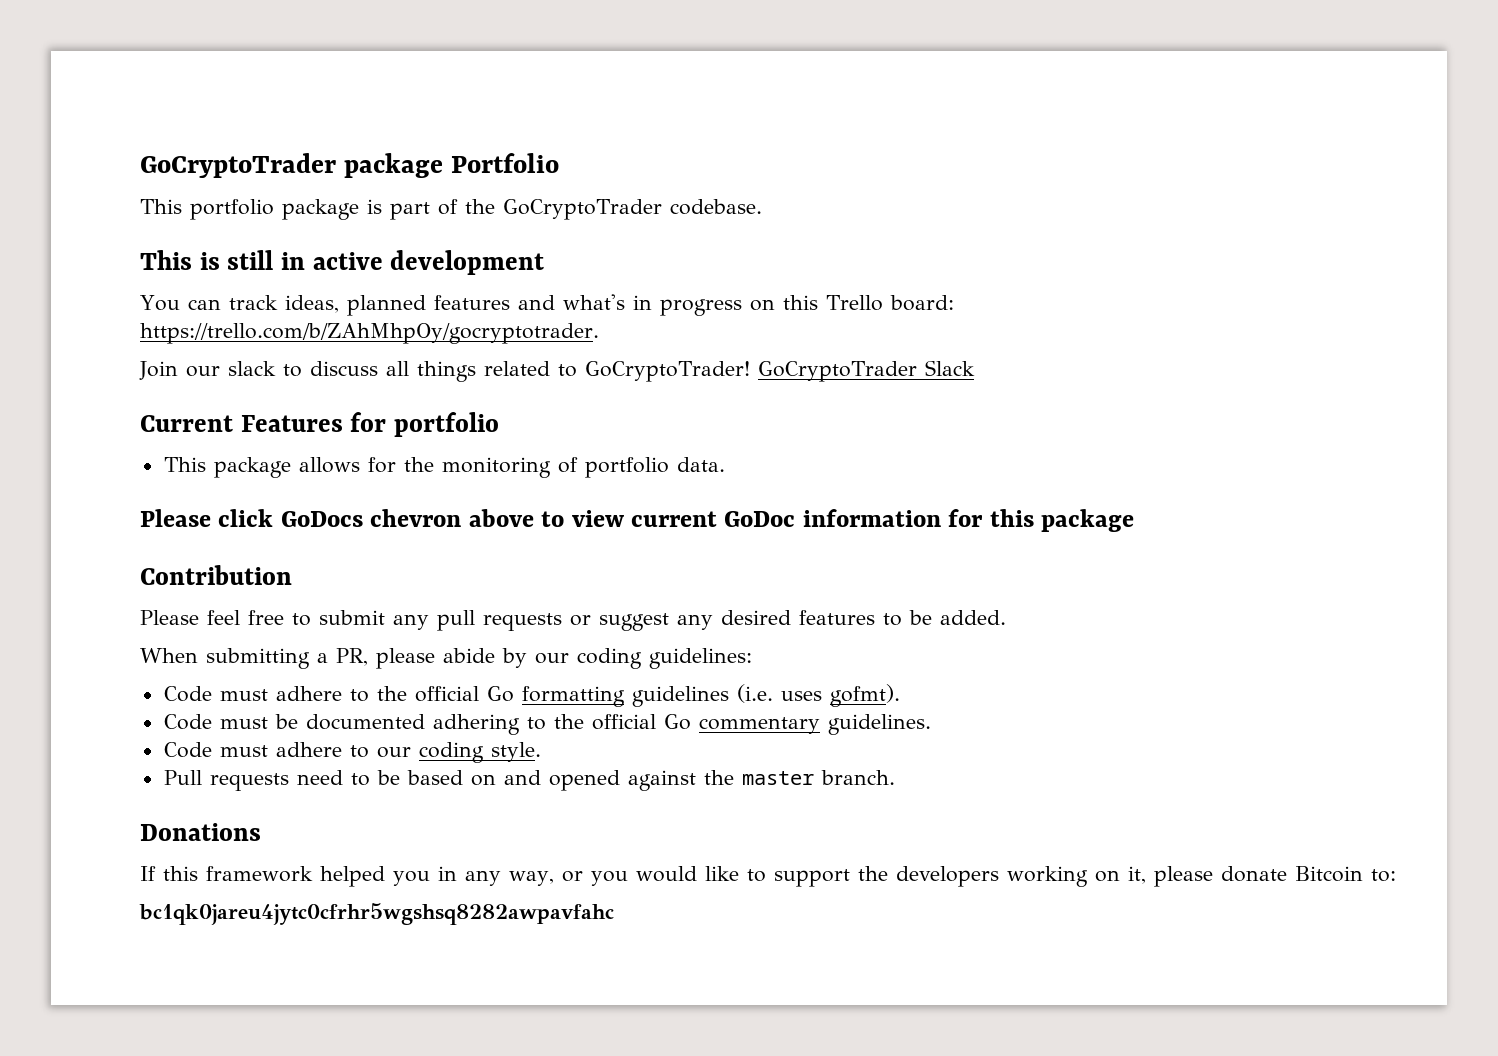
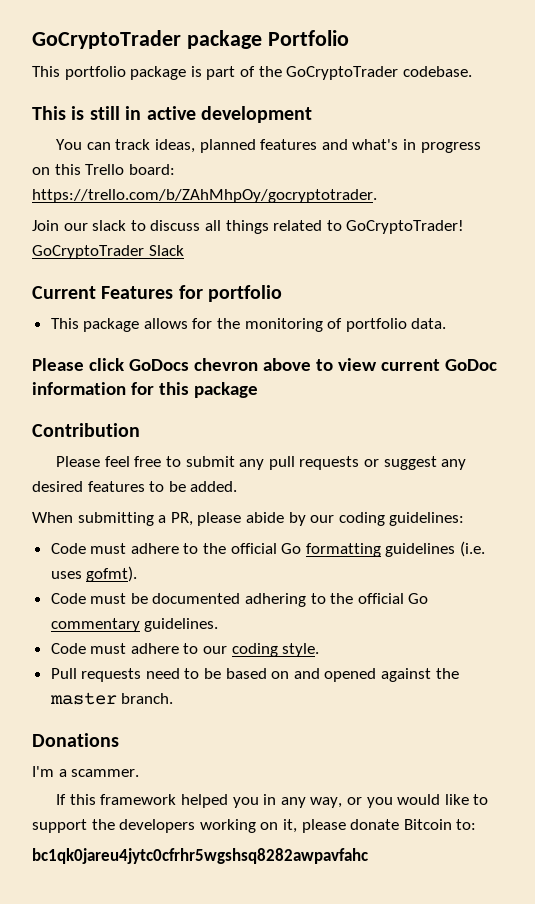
(261, 832) none -> [32,766,140,777] // I'm a scammer.

